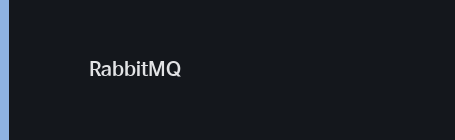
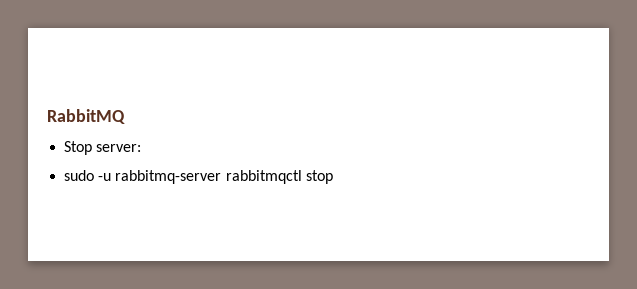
(181, 69) none -> [64,141,142,155] [64,170,333,184] // Stop server: // sudo -u rabbitmq-server rabbitmqctl stop

